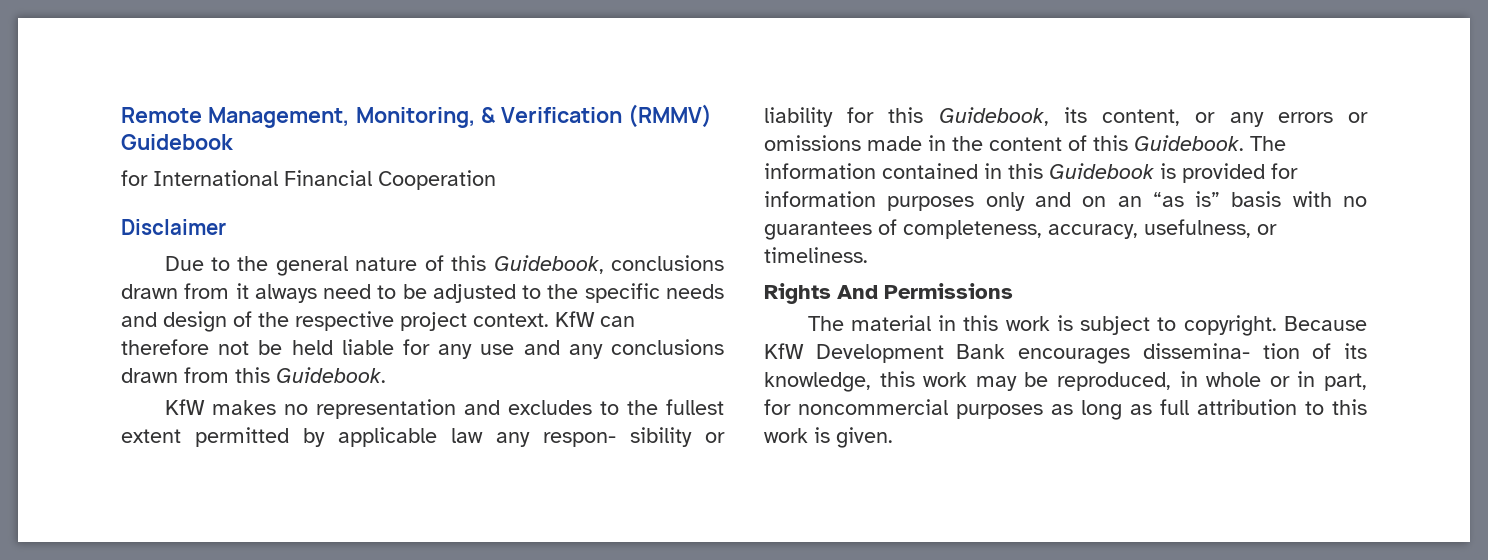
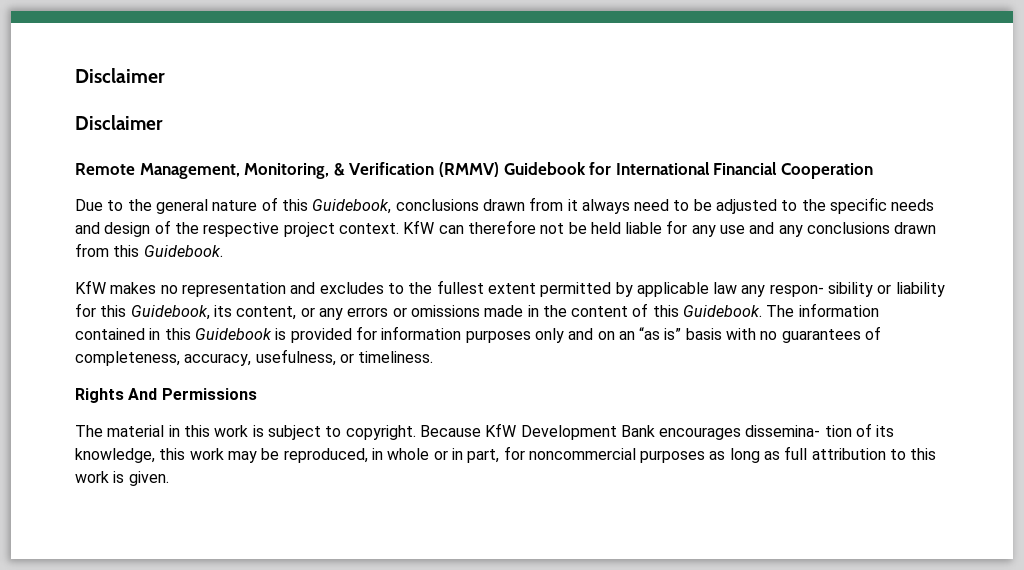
(121, 115) none -> [75,68,165,83] [75,115,163,130] Disclaimer // Disclaimer //
(233, 142) // -> (586, 168) none
[121,219,226,235] // Disclaimer -> (873, 171) none

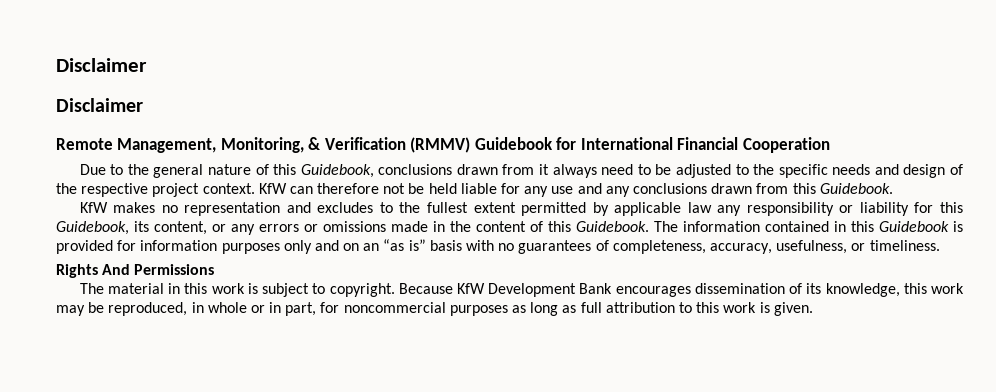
[769,282,874,297] respon- sibility -> [746,202,834,216] responsibility
[745,425,852,437] dissemina- tion -> [694,283,785,294] dissemination

